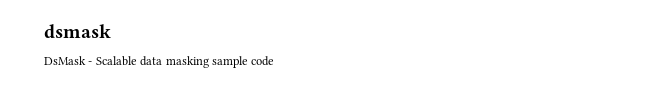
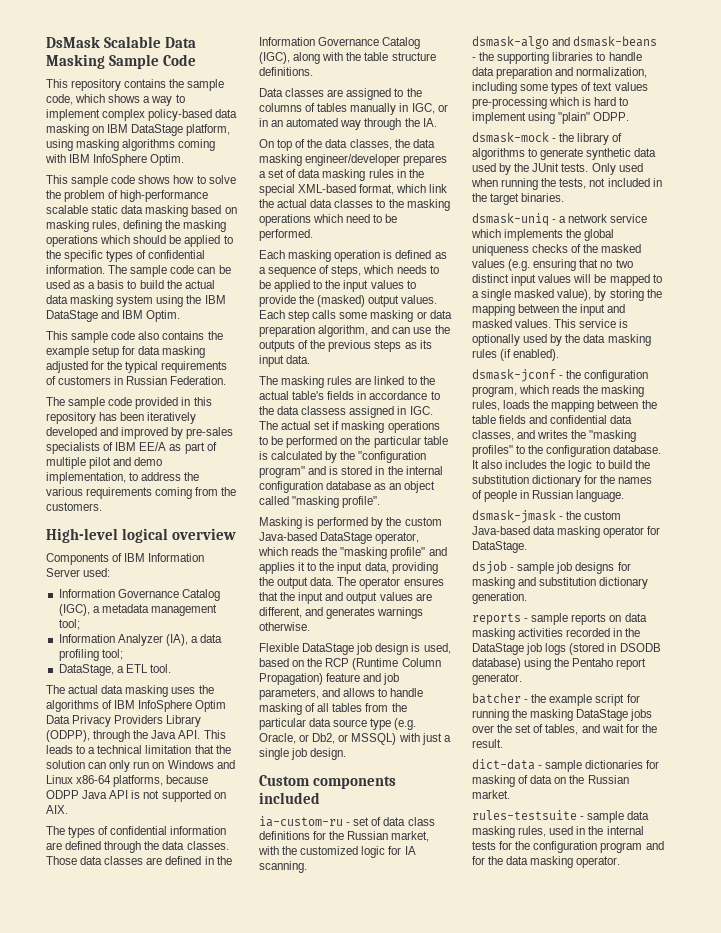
[44,24,111,39] [44,56,275,68] dsmask // DsMask - Scalable data masking sample code -> [46,36,196,48] [46,54,196,69] [46,79,225,91] [46,94,185,106] [46,109,238,121] [46,124,231,136] [46,139,216,151] [45,154,185,166] [46,175,236,187] [46,190,209,202] [46,205,237,217] [46,220,227,232] [46,235,233,247] [46,250,206,262] [46,265,231,277] [46,280,215,289] [46,295,226,307] [46,310,181,322] [46,331,223,343] [46,346,206,358] [46,361,228,373] [46,376,227,385] [46,397,212,409] [46,412,197,424] [46,427,234,439] [46,442,217,454] [46,457,163,469] [46,472,200,484] [46,487,237,499] [46,502,102,511] [46,528,236,543] [46,553,205,565] [46,568,111,577] [58,589,220,601] [58,604,217,616] [58,619,80,630] [58,634,223,646] [58,649,123,661] [58,664,171,676] [46,685,214,697] [46,700,227,712] [46,715,202,727] [46,730,226,742] [46,745,231,754] [46,760,235,772] [46,775,209,787] [46,790,226,802] [46,805,68,814] [46,826,227,838] [46,841,229,853] [46,856,232,865] [259,37,421,49] [259,52,436,64] [259,67,313,76] [259,88,422,100] [259,103,448,115] [259,118,437,130] [259,139,435,151] [259,154,448,166] [259,169,424,181] [259,184,448,196] [259,199,450,211] [259,214,398,226] [259,229,313,241] [259,250,447,262] [259,265,439,277] [259,280,416,292] [259,295,438,307] [259,310,452,322] [259,325,450,337] [259,340,432,352] [259,355,311,367] [259,376,435,388] [259,391,440,400] [259,406,433,418] [259,421,440,433] [259,436,448,448] [259,451,427,463] [259,466,443,478] [259,481,436,493] [259,496,381,508] [259,517,442,529] [259,532,420,544] [258,547,447,559] [259,562,438,574] [259,577,444,589] [259,592,432,604] [259,607,424,619] [259,622,310,631] [259,643,451,655] [259,658,441,670] [259,673,400,685] [259,688,424,700] [259,703,407,715] [259,718,417,730] [259,733,451,745] [259,748,347,760] [259,775,396,789] [259,792,320,804] [259,816,435,827] [259,831,430,842] [258,846,416,858] [259,861,307,873] [472,36,658,49] [472,52,642,64] [472,67,648,79] [472,82,648,94] [472,97,629,109] [472,112,630,124] [472,132,623,145] [472,148,657,160] [472,163,643,175] [471,178,662,190] [472,193,565,205] [472,213,648,226] [471,229,615,241] [472,244,642,256] [472,259,633,271] [472,274,662,286] [472,289,662,301] [472,304,626,316] [472,319,629,328] [472,334,651,346] [472,349,560,361] [472,369,649,382] [472,385,645,397] [472,400,657,412] [472,415,633,424] [472,430,637,442] [472,445,662,457] [472,460,650,472] [472,475,653,487] [472,490,625,502] [472,510,622,523] [472,526,661,538] [472,541,527,553] [472,561,631,574] [472,577,649,589] [472,592,527,604] [472,613,647,625] [472,628,641,640] [472,643,661,655] [472,658,647,670] [472,673,522,685] [472,693,640,706] [472,709,653,721] [472,724,657,735] [472,739,503,748] [472,759,660,772] [472,775,629,787] [472,790,510,799] [472,810,650,823] [472,826,644,838] [472,841,664,853] [472,856,621,868] DsMask Scalable Data Masking Sample Code // This repository contains the sample code, which shows a way to implement complex policy-based data masking on IBM DataStage platform, using masking algorithms coming with IBM InfoSphere Optim. // This sample code shows how to solve the problem of high-performance scalable static data masking based on masking rules, defining the masking operations which should be applied to the specific types of confidential information. The sample code can be used as a basis to build the actual data masking system using the IBM DataStage and IBM Optim. // This sample code also contains the example setup for data masking adjusted for the typical requirements of customers in Russian Federation. // The sample code provided in this repository has been iteratively developed and improved by pre-sales specialists of IBM EE/A as part of multiple pilot and demo implementation, to address the various requirements coming from the customers. // High-level logical overview // Components of IBM Information Server used: // Information Governance Catalog (IGC), a metadata management tool; // Information Analyzer (IA), a data profiling tool; // DataStage, a ETL tool. // The actual data masking uses the algorithms of IBM InfoSphere Optim Data Privacy Providers Library (ODPP), through the Java API. This leads to a technical limitation that the solution can only run on Windows and Linux x86-64 platforms, because ODPP Java API is not supported on AIX. // The types of confidential information are defined through the data classes. Those data classes are defined in the Information Governance Catalog (IGC), along with the table structure definitions. // Data classes are assigned to the columns of tables manually in IGC, or in an automated way through the IA. // On top of the data classes, the data masking engineer/developer prepares a set of data masking rules in the special XML-based format, which link the actual data classes to the masking operations which need to be performed. // Each masking operation is defined as a sequence of steps, which needs to be applied to the input values to provide the (masked) output values. Each step calls some masking or data preparation algorithm, and can use the outputs of the previous steps as its input data. // The masking rules are linked to the actual table's fields in accordance to the data classess assigned in IGC. The actual set if masking operations to be performed on the particular table is calculated by the "configuration program" and is stored in the internal configuration database as an object called "masking profile". // Masking is performed by the custom Java-based DataStage operator, which reads the "masking profile" and applies it to the input data, providing the output data. The operator ensures that the input and output values are different, and generates warnings otherwise. // Flexible DataStage job design is used, based on the RCP (Runtime Column Propagation) feature and job parameters, and allows to handle masking of all tables from the particular data source type (e.g. Oracle, or Db2, or MSSQL) with just a single job design. // Custom components included // ia-custom-ru - set of data class definitions for the Russian market, with the customized logic for IA scanning. // dsmask-algo and dsmask-beans - the supporting libraries to handle data preparation and normalization, including some types of text values pre-processing which is hard to implement using "plain" ODPP. // dsmask-mock - the library of algorithms to generate synthetic data used by the JUnit tests. Only used when running the tests, not included in the target binaries. // dsmask-uniq - a network service which implements the global uniqueness checks of the masked values (e.g. ensuring that no two distinct input values will be mapped to a single masked value), by storing the mapping between the input and masked values. This service is optionally used by the data masking rules (if enabled). // dsmask-jconf - the configuration program, which reads the masking rules, loads the mapping between the table fields and confidential data classes, and writes the "masking profiles" to the configuration database. It also includes the logic to build the substitution dictionary for the names of people in Russian language. // dsmask-jmask - the custom Java-based data masking operator for DataStage. // dsjob - sample job designs for masking and substitution dictionary generation. // reports - sample reports on data masking activities recorded in the DataStage job logs (stored in DSODB database) using the Pentaho report generator. // batcher - the example script for running the masking DataStage jobs over the set of tables, and wait for the result. // dict-data - sample dictionaries for masking of data on the Russian market. // rules-testsuite - sample data masking rules, used in the internal tests for the configuration program and for the data masking operator.

